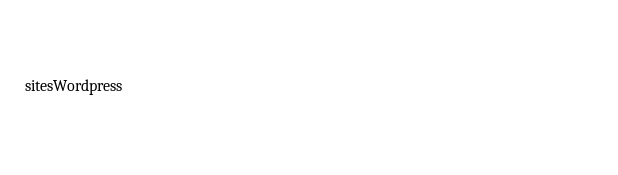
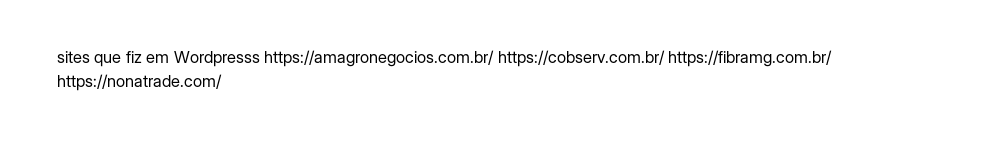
[25,79,122,95] sitesWordpress -> [57,50,833,67] [57,74,222,91] sites que fiz em Wordpresss https://amagronegocios.com.br/ https://cobserv.com.br/ https://fibramg.com.br/ https://nonatrade.com/

